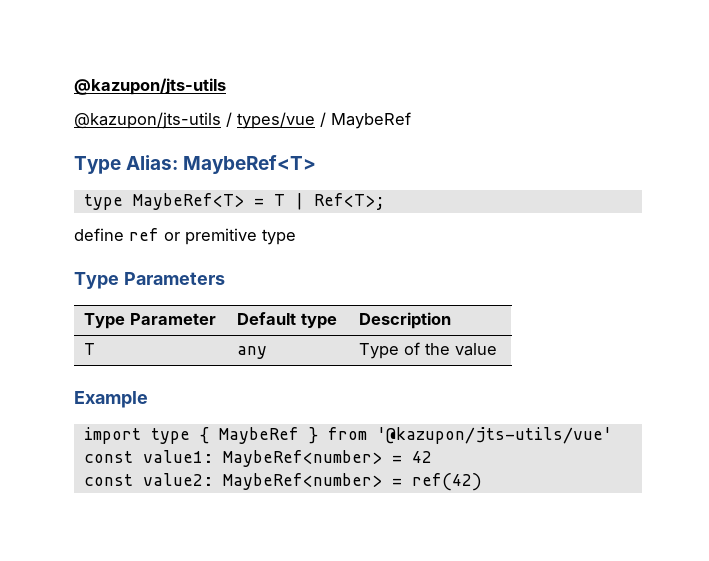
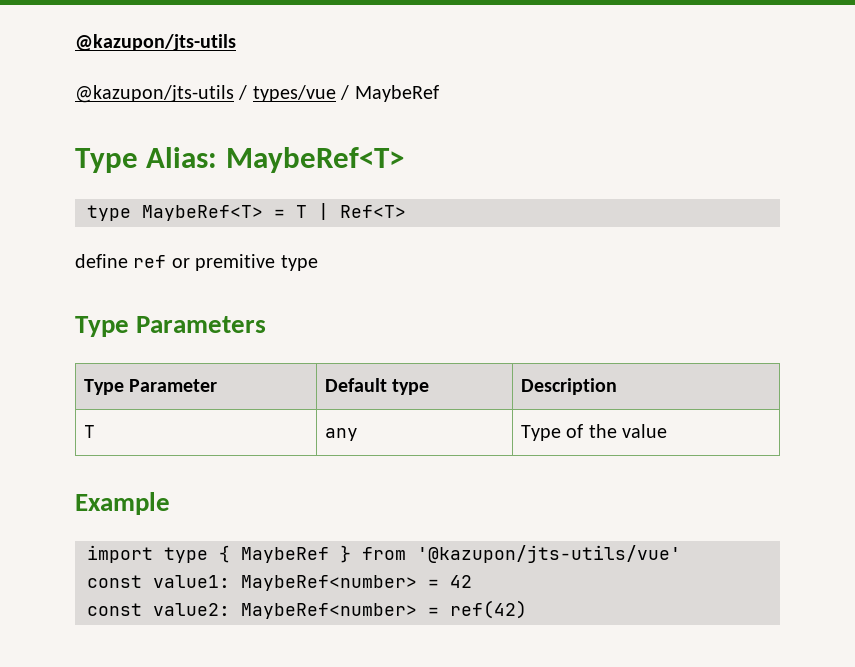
[313,193,385,210] Ref<T>; -> [340,205,406,218] Ref<T>

